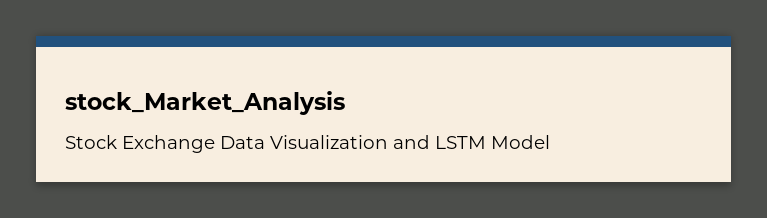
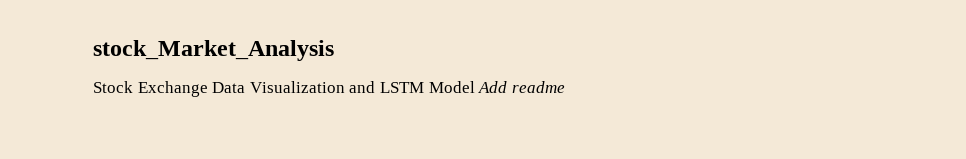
(550, 142) none -> [478,81,565,93] Add readme

